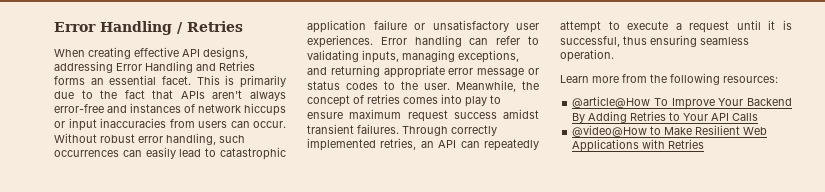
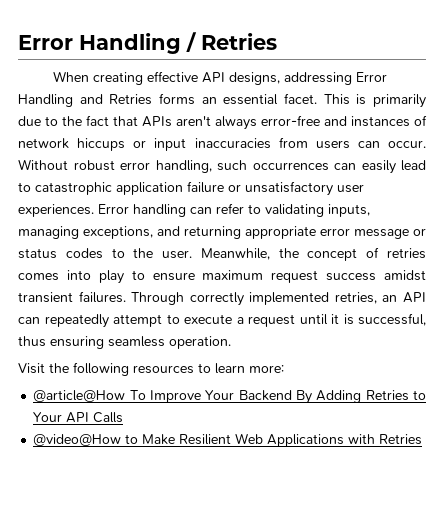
[560,73,778,85] Learn more from the following resources: -> [18,362,284,376] Visit the following resources to learn more:

